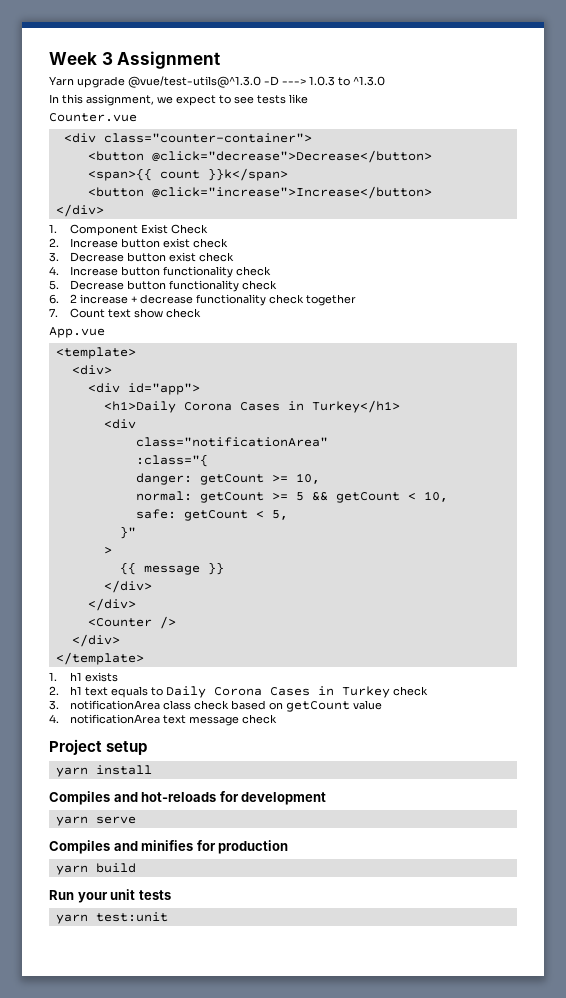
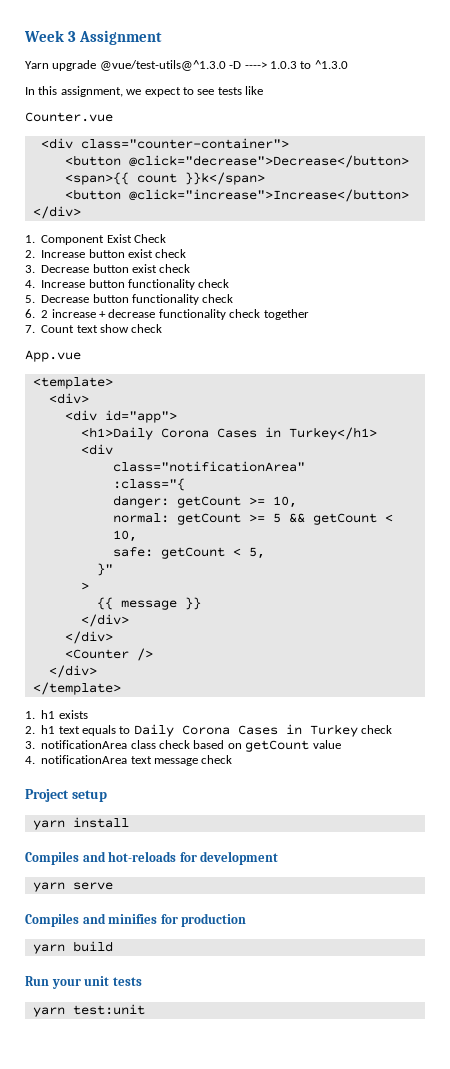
[282,79,306,85] ---> -> [244,62,267,69] ---->

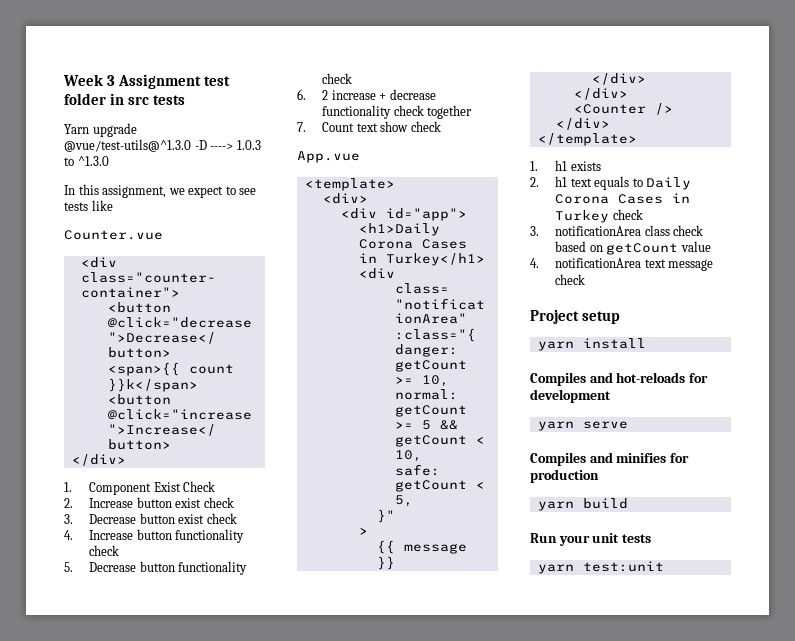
(163, 37) none -> [204,76,231,86] [64,93,186,105] test folder in src tests

